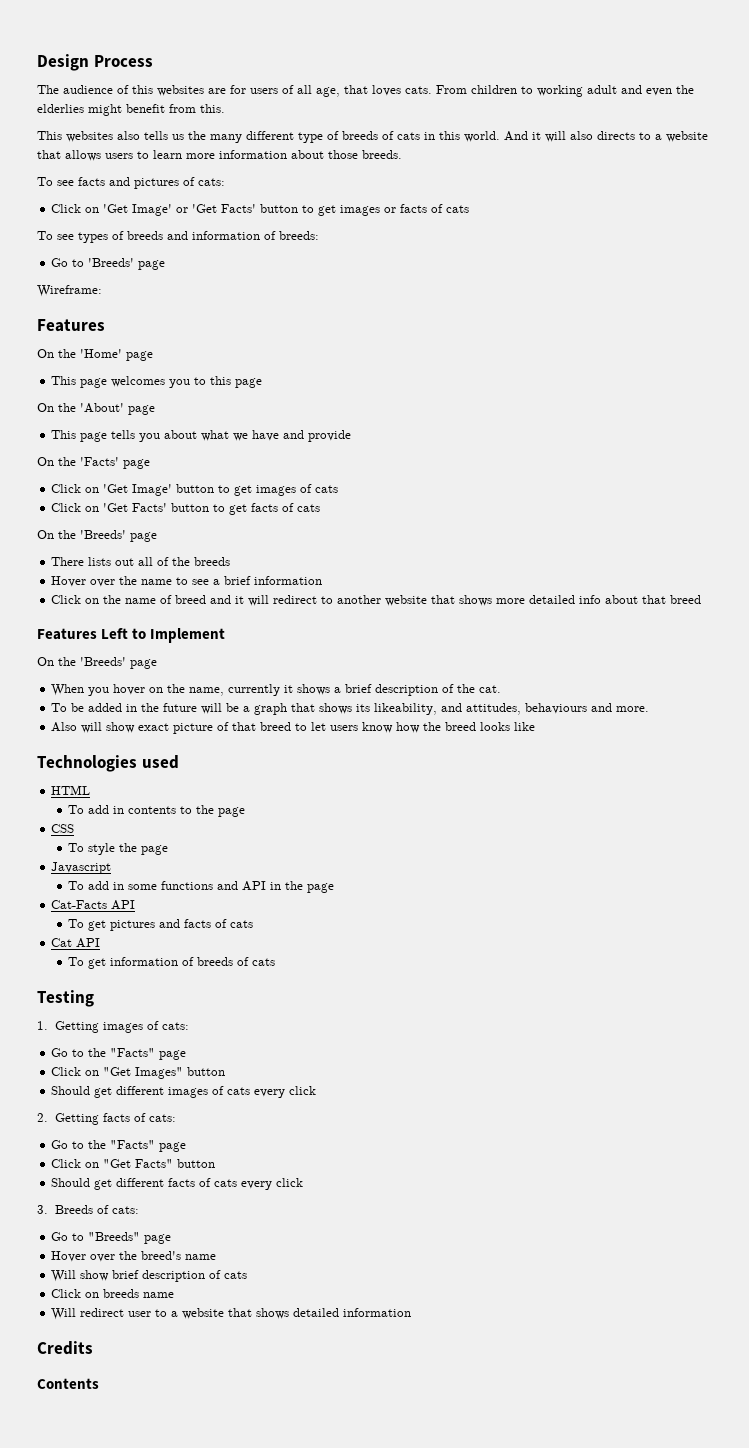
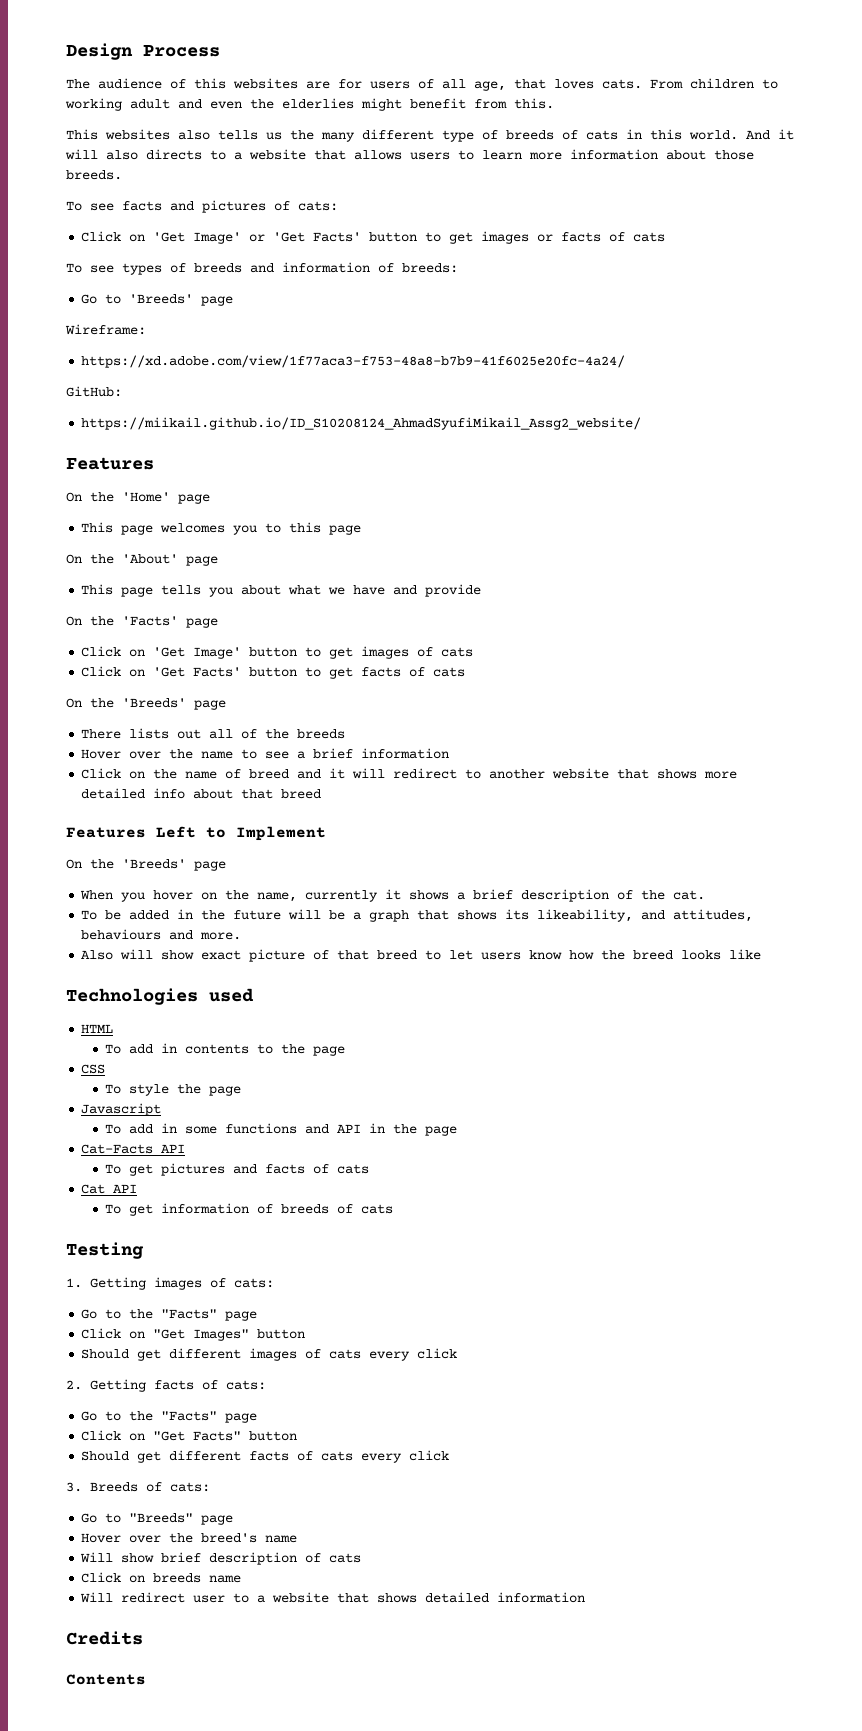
(102, 291) none -> [81,355,626,368] [66,386,122,397] [81,417,642,430] // https://xd.adobe.com/view/1f77aca3-f753-48a8-b7b9-41f6025e20fc-4a24/ // GitHub: // https://miikail.github.io/ID_S10208124_AhmadSyufiMikail_Assg2_website/

